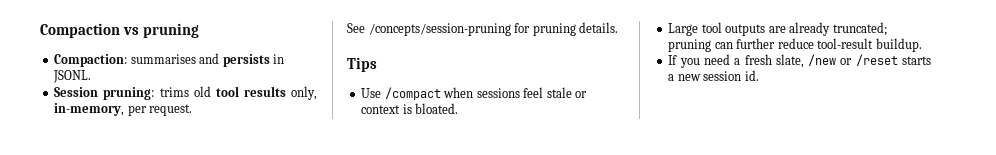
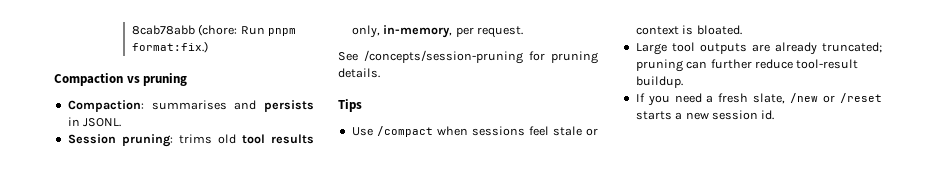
(40, 30) none -> [132,24,297,36] [132,41,208,53] 8cab78abb (chore: Run pnpm format:fix.) //

